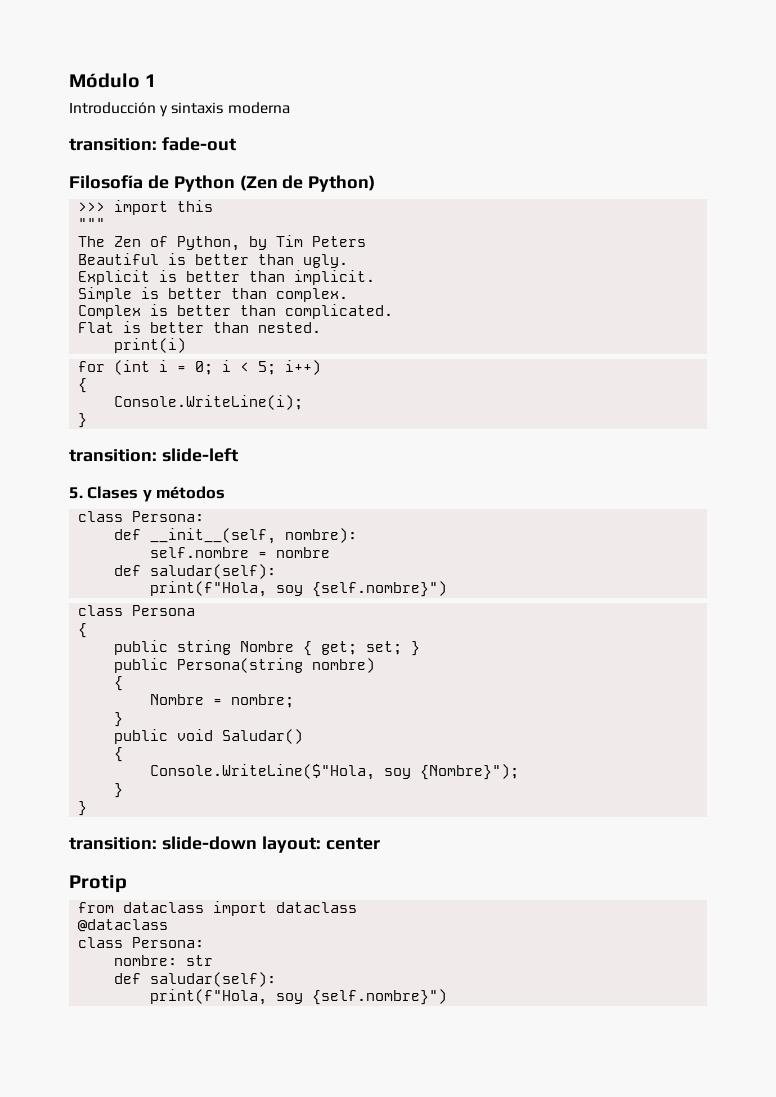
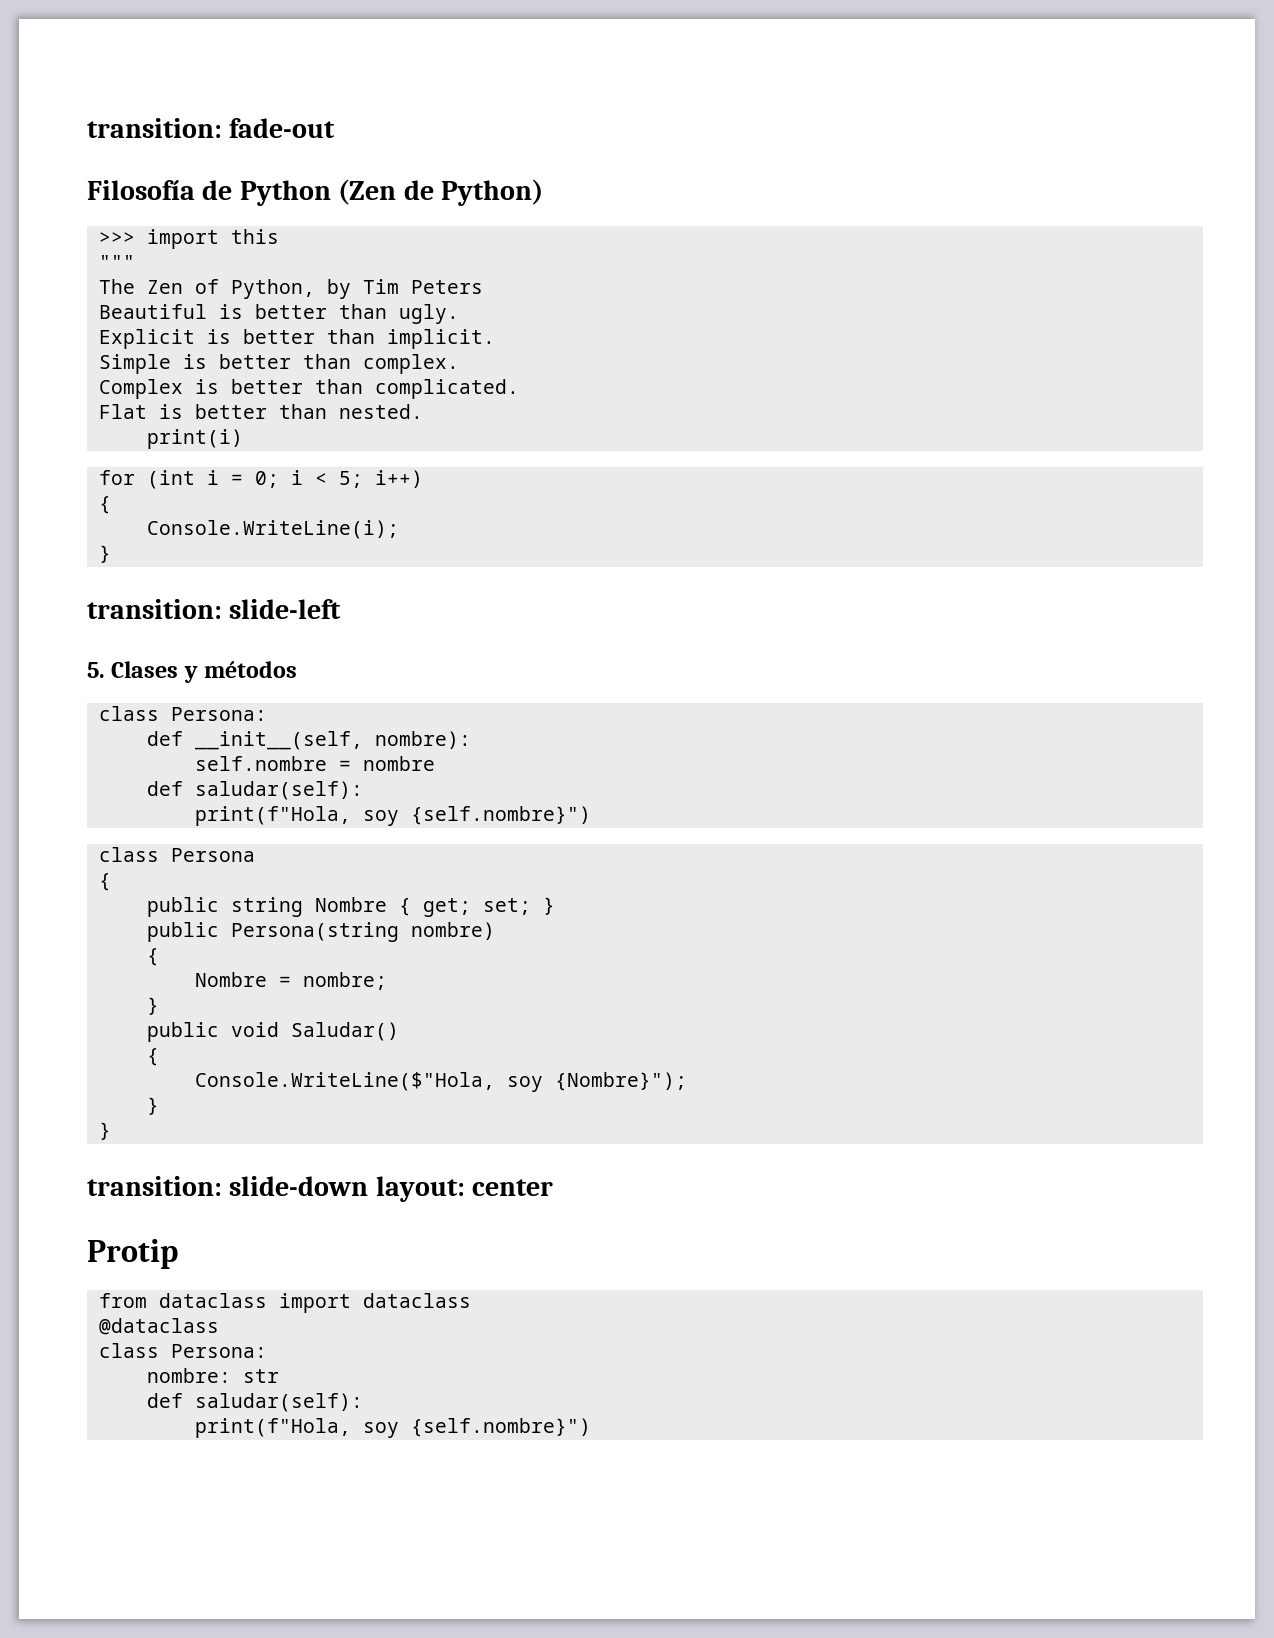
[69,73,157,88] [69,102,290,117] Módulo 1 // Introducción y sintaxis moderna // -> (87, 128) none

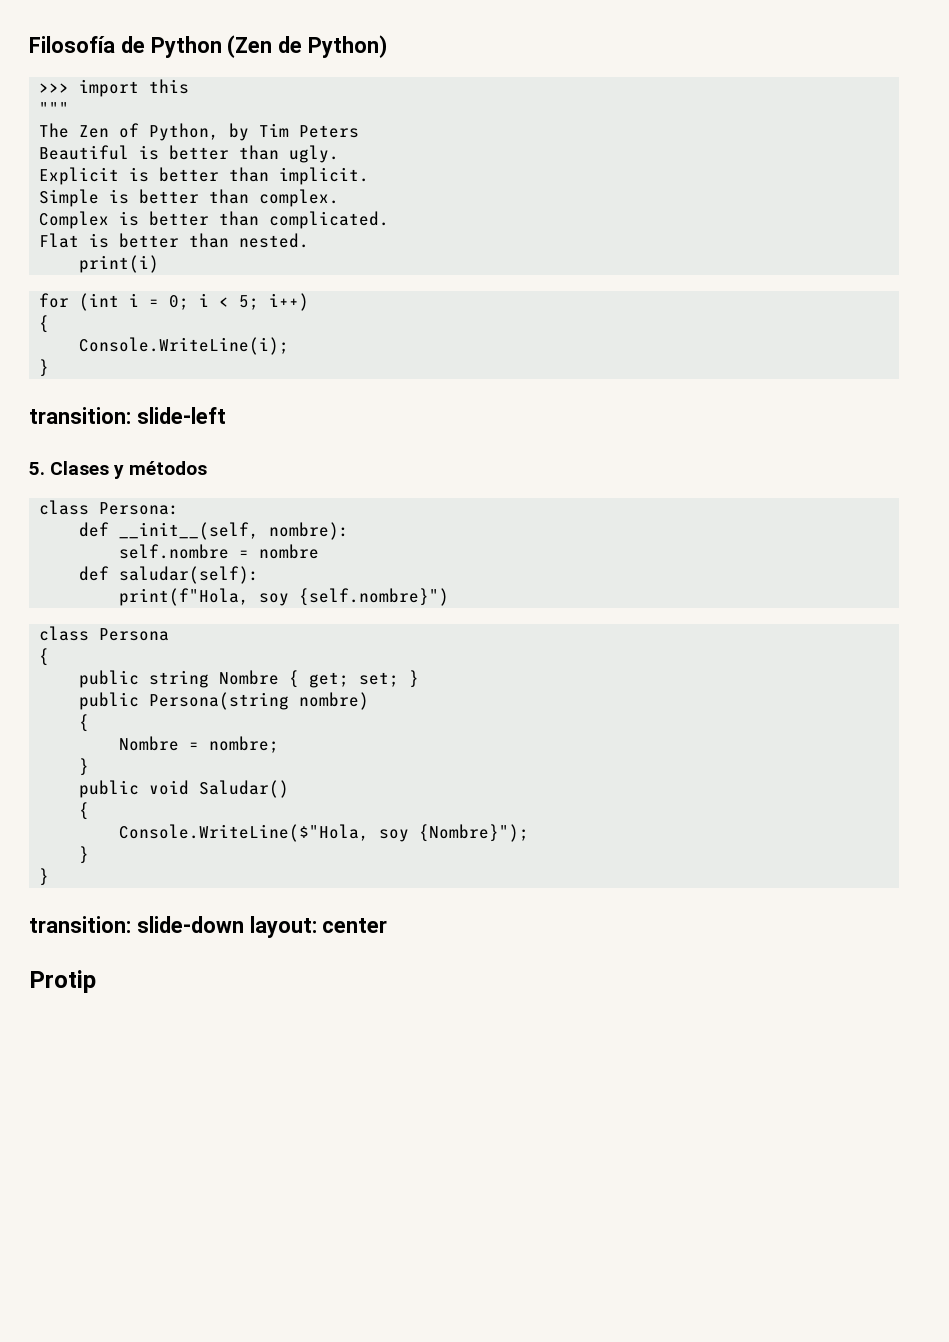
[87,118,336,138] transition: fade-out // -> (29, 44) none
[99,1293,472,1313] [99,1318,220,1335] [99,1343,268,1358] [147,1368,280,1383] [147,1393,364,1412] [195,1418,592,1438] // from dataclass import dataclass // @dataclass // class Persona: // nombre: str // def saludar(self): // print(f"Hola, soy {self.nombre}") -> (96, 981) none

